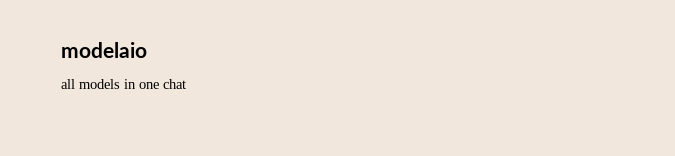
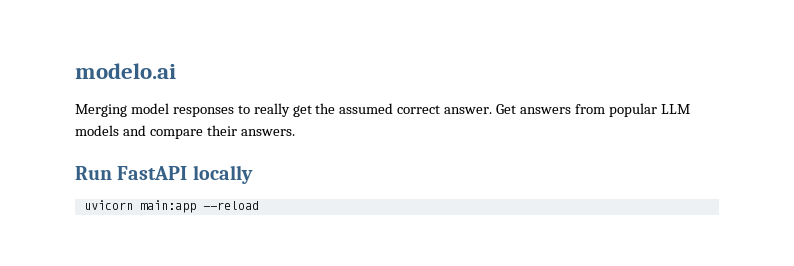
[61,42,147,58] [61,79,186,89] modelaio // all models in one chat -> [75,63,176,79] [75,103,690,117] [75,125,295,139] [75,165,253,184] [83,200,259,213] modelo.ai // Merging model responses to really get the assumed correct answer. Get answers from popular LLM models and compare their answers. // Run FastAPI locally // uvicorn main:app --reload

